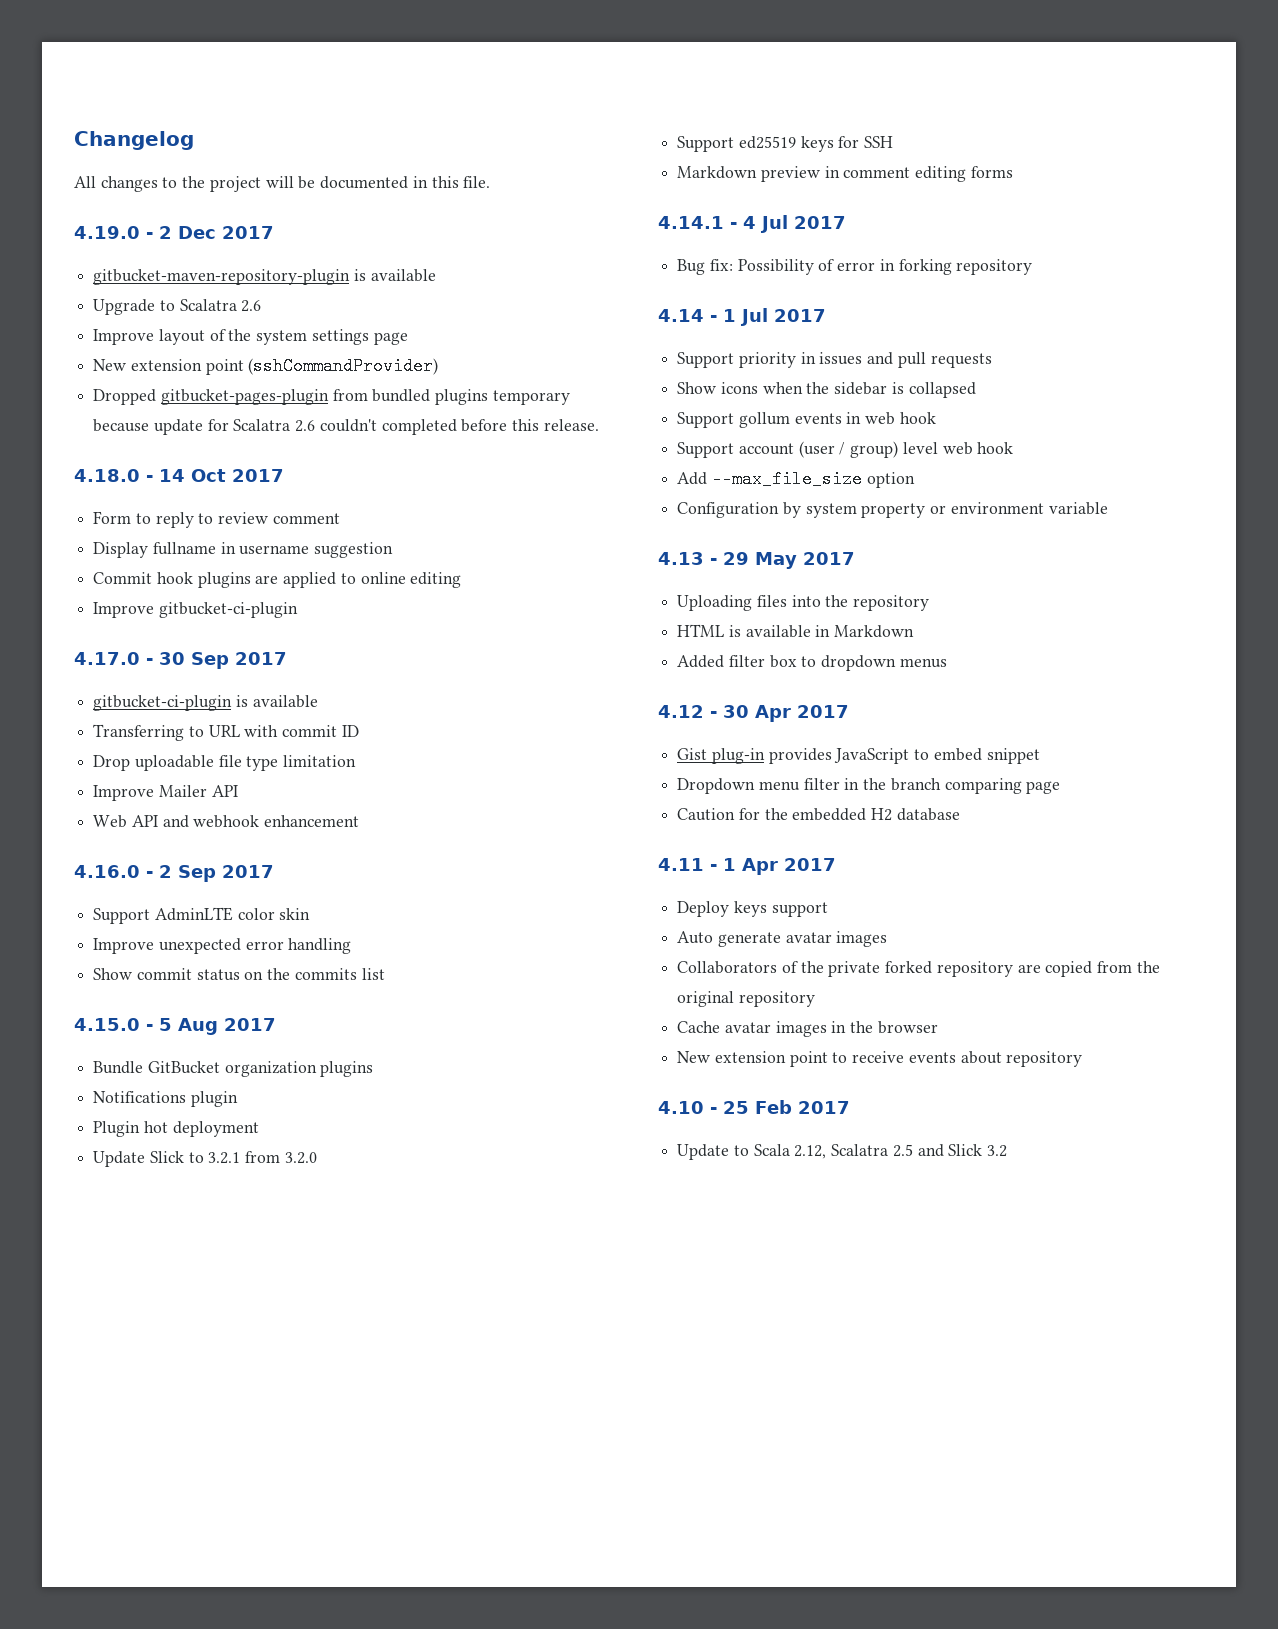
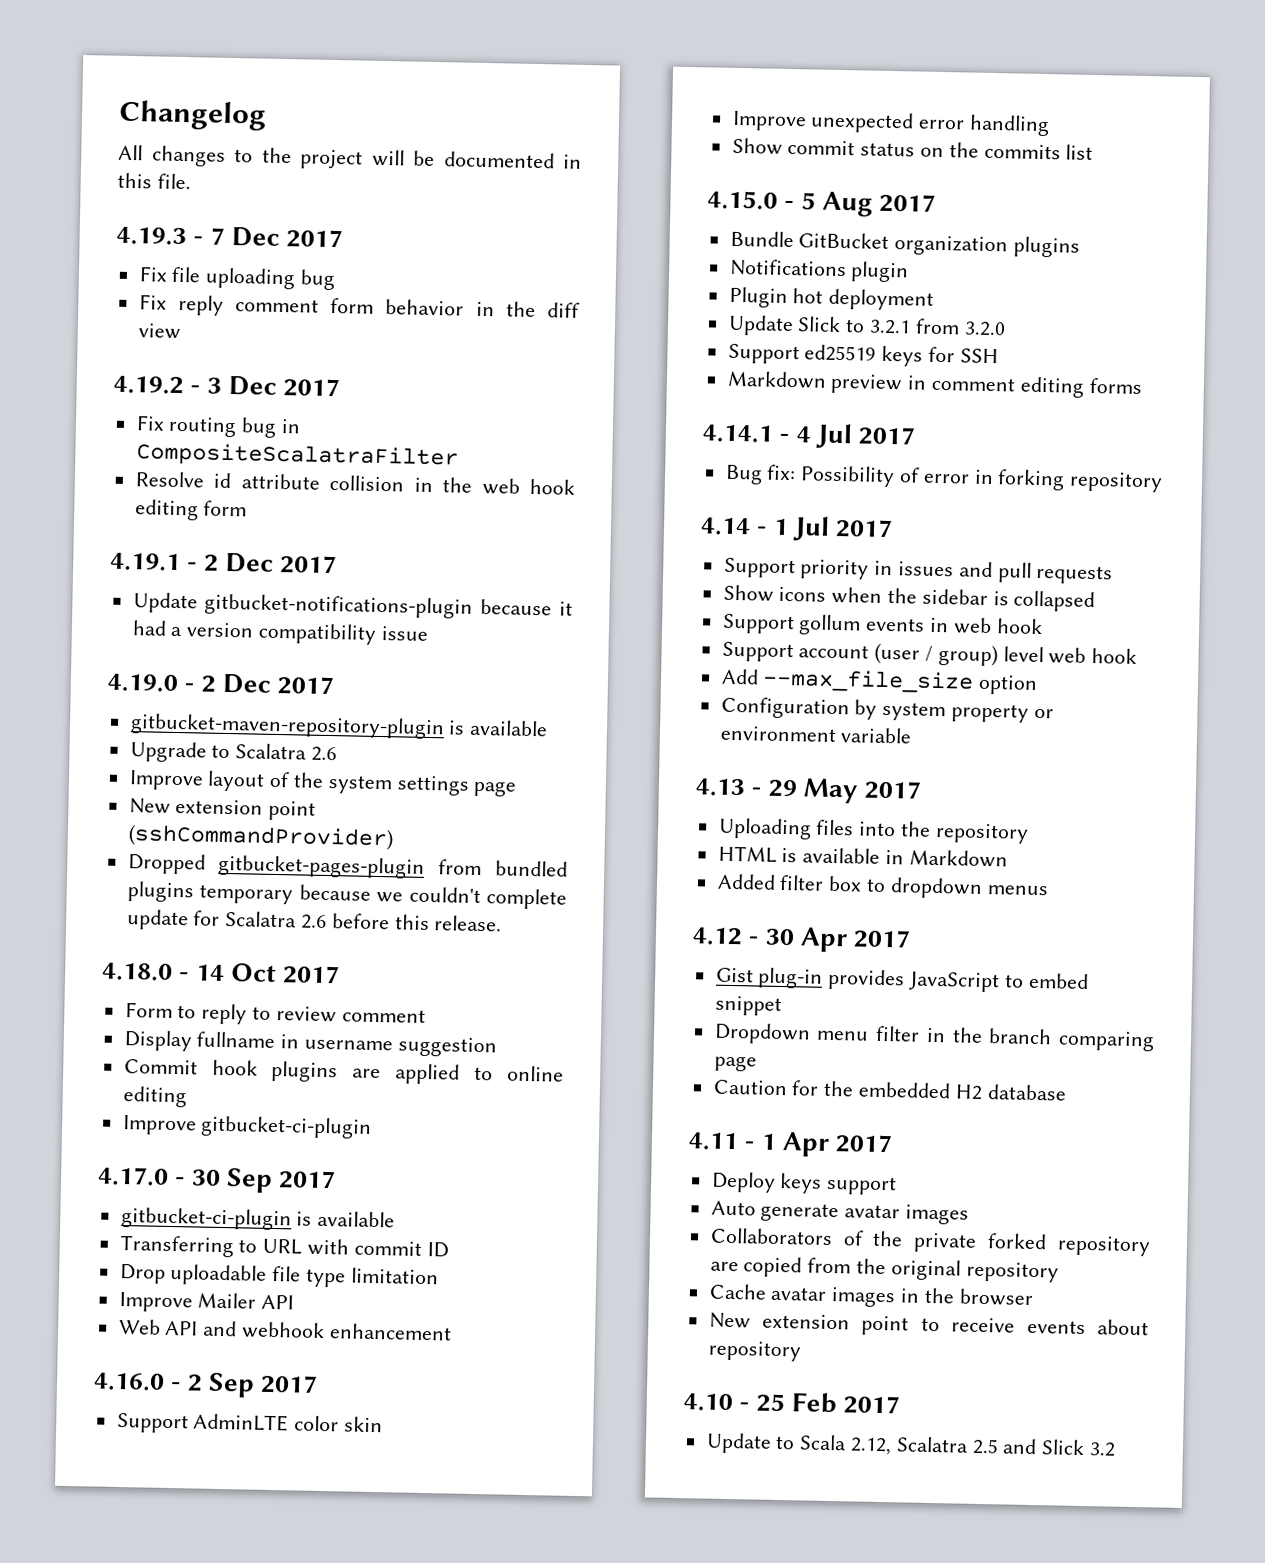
(491, 182) none -> [116,226,344,249] [138,266,337,291] [138,294,580,318] [137,323,181,340] [113,375,341,398] [135,415,302,438] [135,442,459,470] [134,471,576,495] [134,499,248,521] [110,552,338,575] [132,592,573,619] [131,620,429,645] // 4.19.3 - 7 Dec 2017 // Fix file uploading bug // Fix reply comment form behavior in the diff view // 4.19.2 - 3 Dec 2017 // Fix routing bug in CompositeScalatraFilter // Resolve id attribute collision in the web hook editing form // 4.19.1 - 2 Dec 2017 // Update gitbucket-notifications-plugin because it had a version compatibility issue
(150, 425) none -> [376,886,567,910] we couldn't complete
[319,419,457,435] couldn't completed -> (328, 922) none

